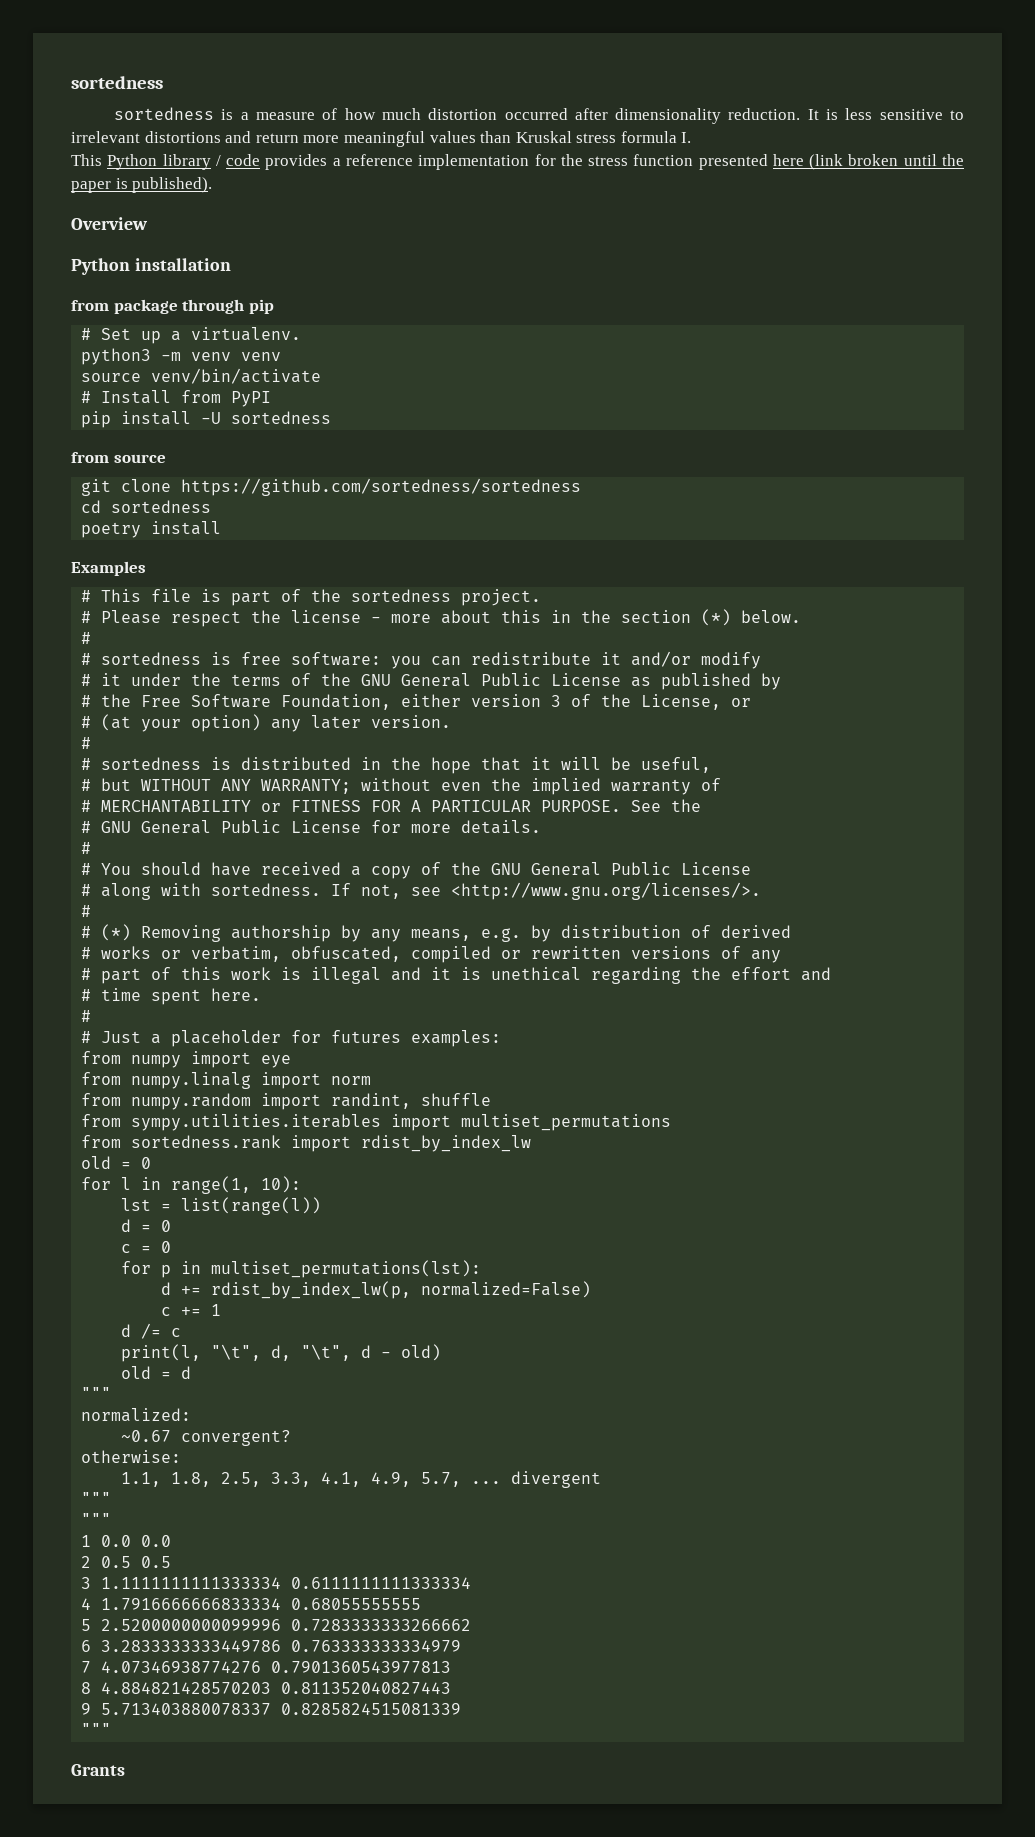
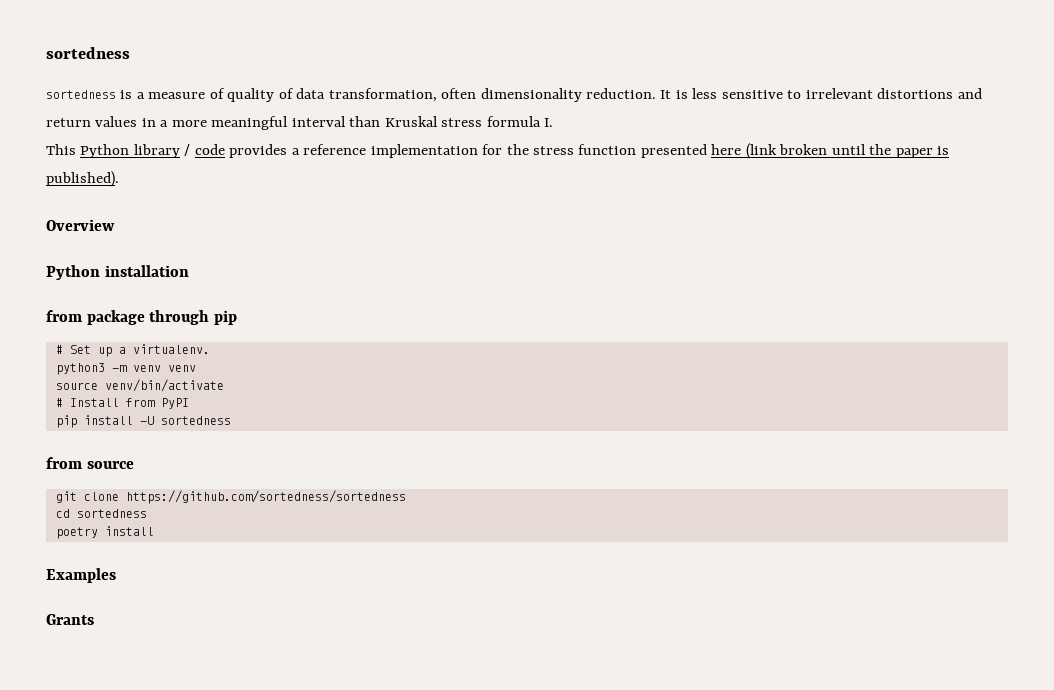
[344,108,608,120] how much distortion occurred after -> [227,88,477,102] quality of data transformation, often
(299, 138) none -> [95,116,169,127] values in a
[429,131,476,143] values -> [291,116,346,127] interval
[81,589,542,606] [81,609,802,627] [81,632,92,644] [81,651,762,669] [81,673,782,690] [81,694,752,710] [81,714,452,732] [81,737,92,749] [81,757,712,774] [81,778,722,795] [81,799,702,812] [81,820,542,834] [81,842,92,854] [81,862,752,879] [81,882,762,900] [81,905,92,917] [81,924,792,942] [81,946,782,963] [81,967,832,984] [81,988,262,1005] [81,1010,92,1022] [81,1030,502,1047] [81,1051,292,1068] [81,1072,372,1089] [81,1093,492,1110] [81,1114,672,1131] [81,1135,532,1152] [81,1156,152,1169] [81,1176,302,1194] [121,1197,322,1215] [121,1219,172,1232] [121,1241,172,1253] [121,1260,482,1278] [161,1281,592,1299] [161,1304,222,1316] [121,1323,182,1339] [121,1344,442,1362] [121,1366,192,1379] [81,1387,112,1400] [81,1408,192,1422] [121,1430,292,1446] [81,1450,182,1463] [121,1471,602,1488] [81,1492,112,1505] [81,1513,112,1526] [81,1535,172,1547] [81,1556,172,1568] [81,1577,472,1589] [81,1598,422,1610] [81,1619,472,1631] [81,1640,462,1652] [81,1661,452,1673] [81,1682,452,1694] [81,1703,462,1715] [81,1723,112,1736] // # This file is part of the sortedness project. // # Please respect the license - more about this in the section (*) below. // # // # sortedness is free software: you can redistribute it and/or modify // # it under the terms of the GNU General Public License as published by // # the Free Software Foundation, either version 3 of the License, or // # (at your option) any later version. // # // # sortedness is distributed in the hope that it will be useful, // # but WITHOUT ANY WARRANTY; without even the implied warranty of // # MERCHANTABILITY or FITNESS FOR A PARTICULAR PURPOSE. See the // # GNU General Public License for more details. // # // # You should have received a copy of the GNU General Public License // # along with sortedness. If not, see <http://www.gnu.org/licenses/>. // # // # (*) Removing authorship by any means, e.g. by distribution of derived // # works or verbatim, obfuscated, compiled or rewritten versions of any // # part of this work is illegal and it is unethical regarding the effort and // # time spent here. // # // # Just a placeholder for futures examples: // from numpy import eye // from numpy.linalg import norm // from numpy.random import randint, shuffle // from sympy.utilities.iterables import multiset_permutations // from sortedness.rank import rdist_by_index_lw // old = 0 // for l in range(1, 10): // lst = list(range(l)) // d = 0 // c = 0 // for p in multiset_permutations(lst): // d += rdist_by_index_lw(p, normalized=False) // c += 1 // d /= c // print(l, "\t", d, "\t", d - old) // old = d // """ // normalized: // ~0.67 convergent? // otherwise: // 1.1, 1.8, 2.5, 3.3, 4.1, 4.9, 5.7, ... divergent // """ // """ // 1 0.0 0.0 // 2 0.5 0.5 // 3 1.1111111111333334 0.6111111111333334 // 4 1.7916666666833334 0.68055555555 // 5 2.5200000000099996 0.7283333333266662 // 6 3.2833333333449786 0.763333333334979 // 7 4.07346938774276 0.7901360543977813 // 8 4.884821428570203 0.811352040827443 // 9 5.713403880078337 0.8285824515081339 // """ -> (116, 575) none

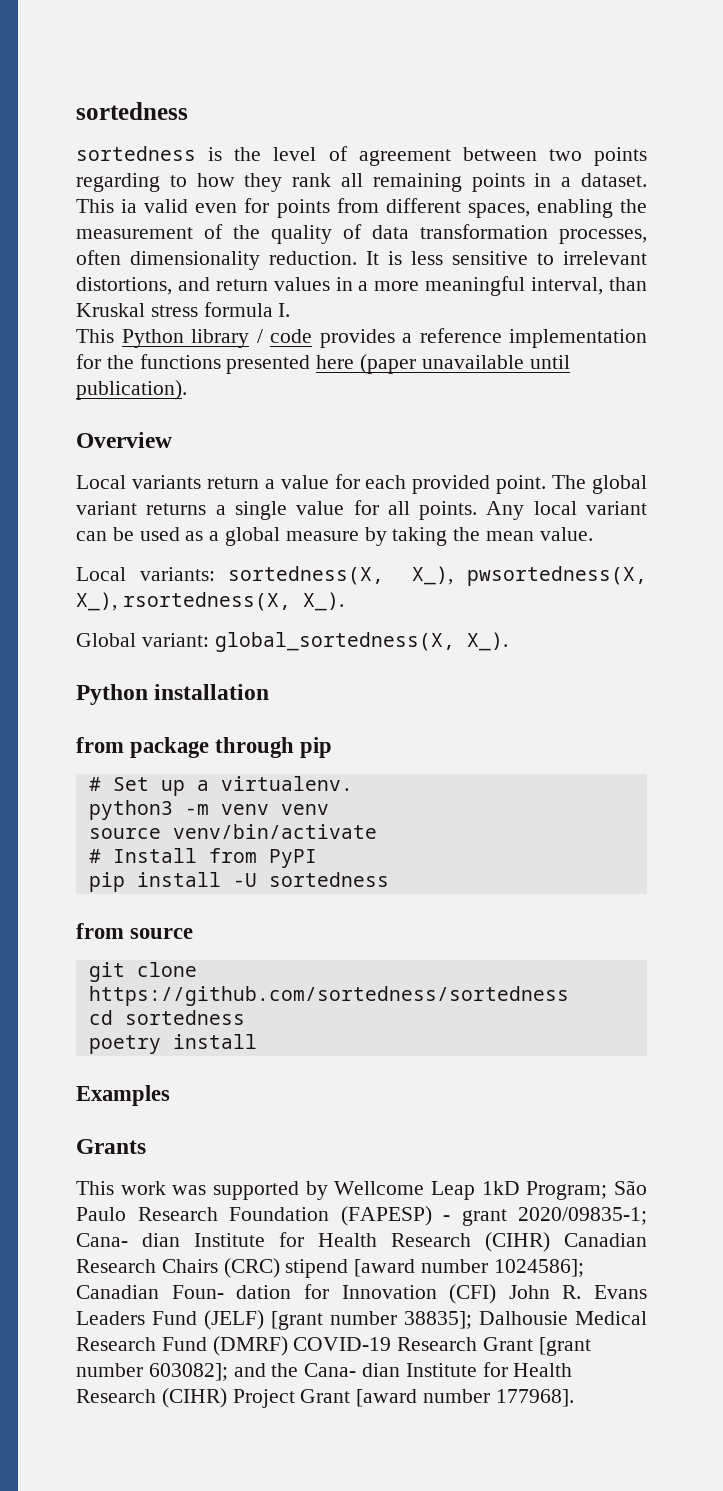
[136,88,225,99] a measure of -> [234,146,647,166] [76,173,648,192] [76,198,647,218] [76,224,260,239] the level of agreement between two points regarding to how they rank all remaining points in a dataset. This ia valid even for points from different spaces, enabling the measurement of the
[328,88,437,102] transformation, -> [420,224,647,244] transformation processes,
[877,88,954,99] distortions -> [76,277,172,295] distortions,
[291,116,346,127] interval -> [531,277,604,295] interval,
[533,143,950,159] [46,171,119,187] [46,219,115,231] stress function presented here (link broken until the paper is published). // Overview -> [139,354,570,374] [76,380,187,400] [76,432,172,448] [76,474,647,494] [76,500,648,520] [76,527,593,546] [76,566,647,586] [76,592,344,611] [76,632,508,652] functions presented here (paper unavailable until publication). // Overview // Local variants return a value for each provided point. The global variant returns a single value for all points. Any local variant can be used as a global measure by taking the mean value. // Local variants: sortedness(X, X_), pwsortedness(X, X_), rsortedness(X, X_). // Global variant: global_sortedness(X, X_).
(94, 619) none -> [76,1180,647,1200] [76,1206,647,1226] [76,1232,647,1252] [76,1258,584,1278] [76,1284,647,1304] [76,1310,647,1330] [76,1336,591,1356] [76,1362,573,1381] [76,1388,574,1408] // This work was supported by Wellcome Leap 1kD Program; São Paulo Research Foundation (FAPESP) - grant 2020/09835-1; Cana- dian Institute for Health Research (CIHR) Canadian Research Chairs (CRC) stipend [award number 1024586]; Canadian Foun- dation for Innovation (CFI) John R. Evans Leaders Fund (JELF) [grant number 38835]; Dalhousie Medical Research Fund (DMRF) COVID-19 Research Grant [grant number 603082]; and the Cana- dian Institute for Health Research (CIHR) Project Grant [award number 177968].

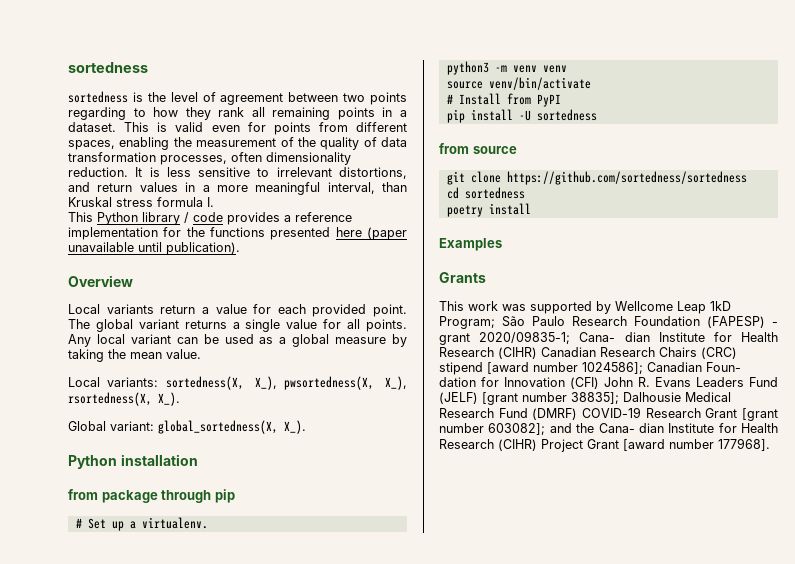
[121,199,138,213] ia -> [157,122,168,132] is

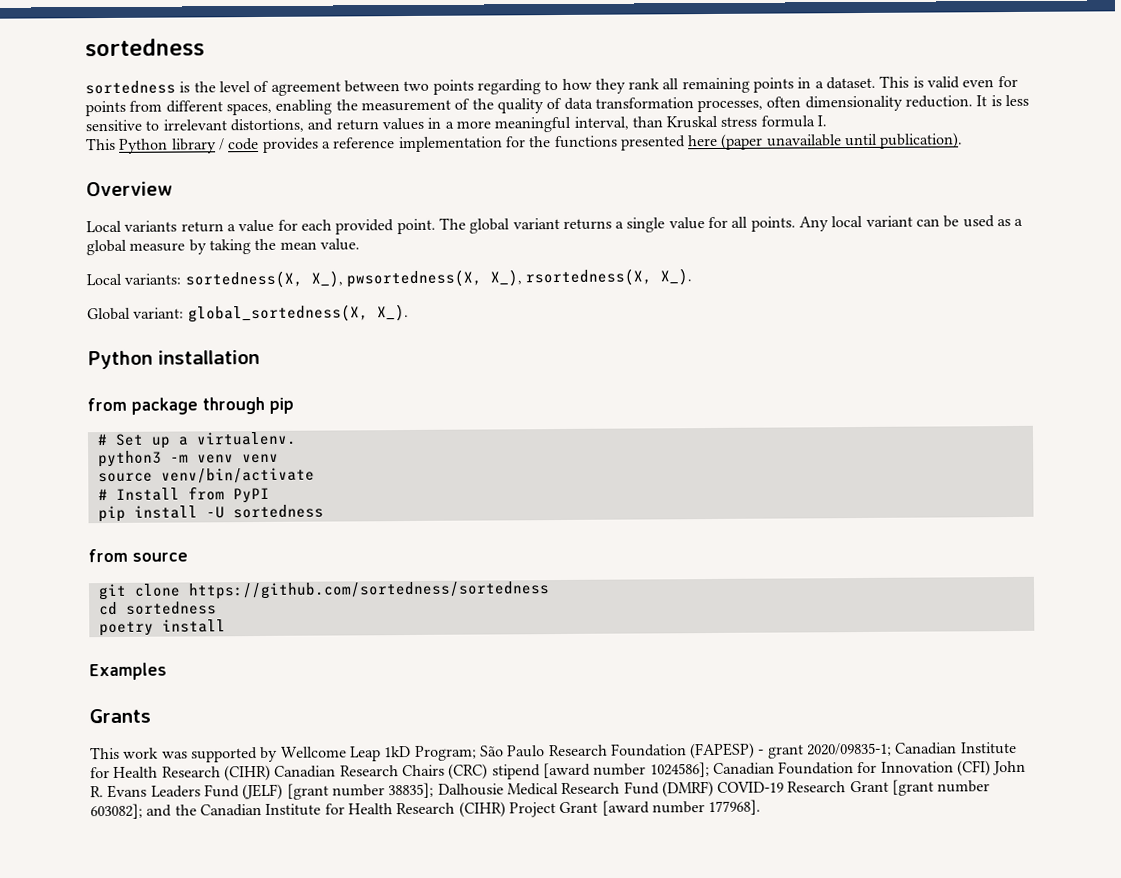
[579,332,650,342] Cana- dian -> [895,742,958,755] Canadian
[706,362,741,372] [439,377,476,387] Foun- dation -> [778,761,855,775] Foundation
[598,423,664,433] Cana- dian -> [199,803,262,817] Canadian

